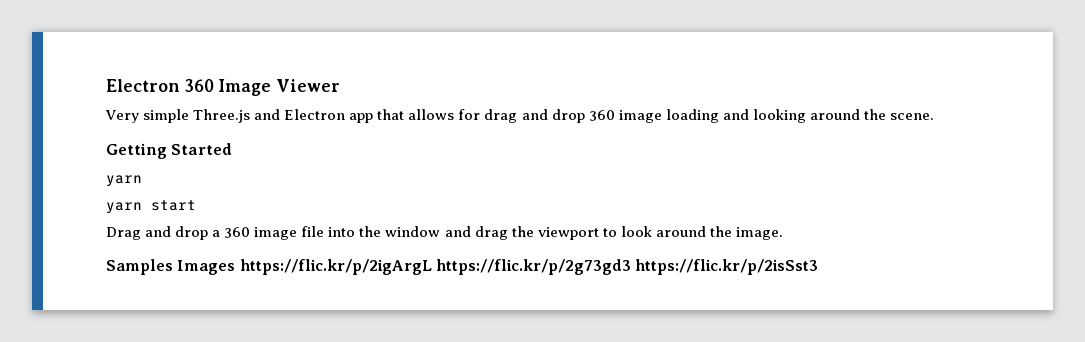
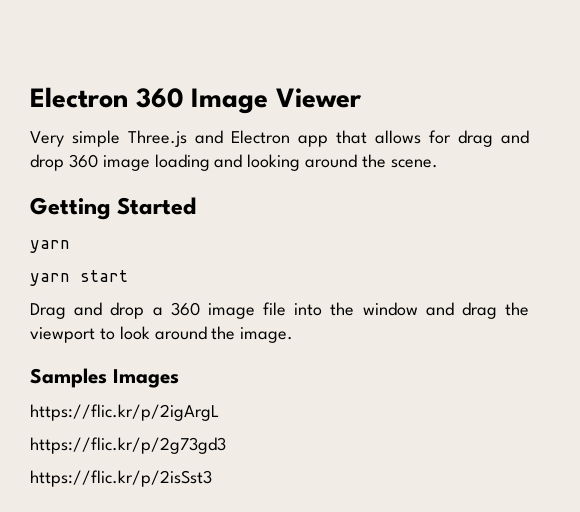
(236, 267) none -> (179, 378) //
(432, 267) none -> (219, 412) //
(631, 267) none -> (226, 445) //

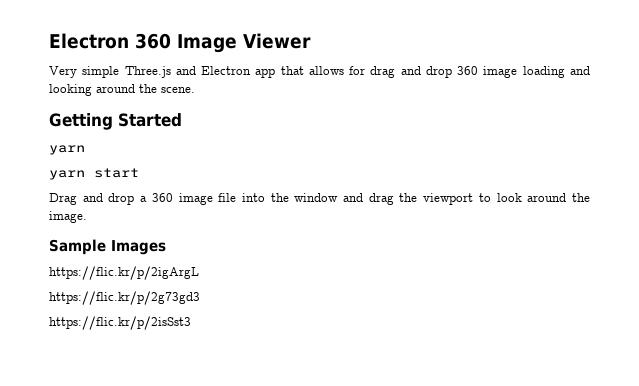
[30,368,107,388] Samples -> [49,239,106,255] Sample

